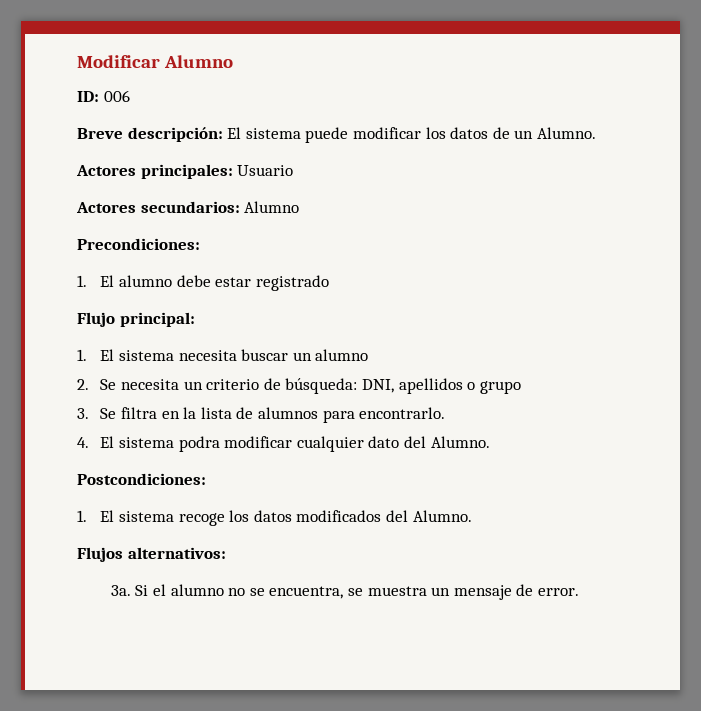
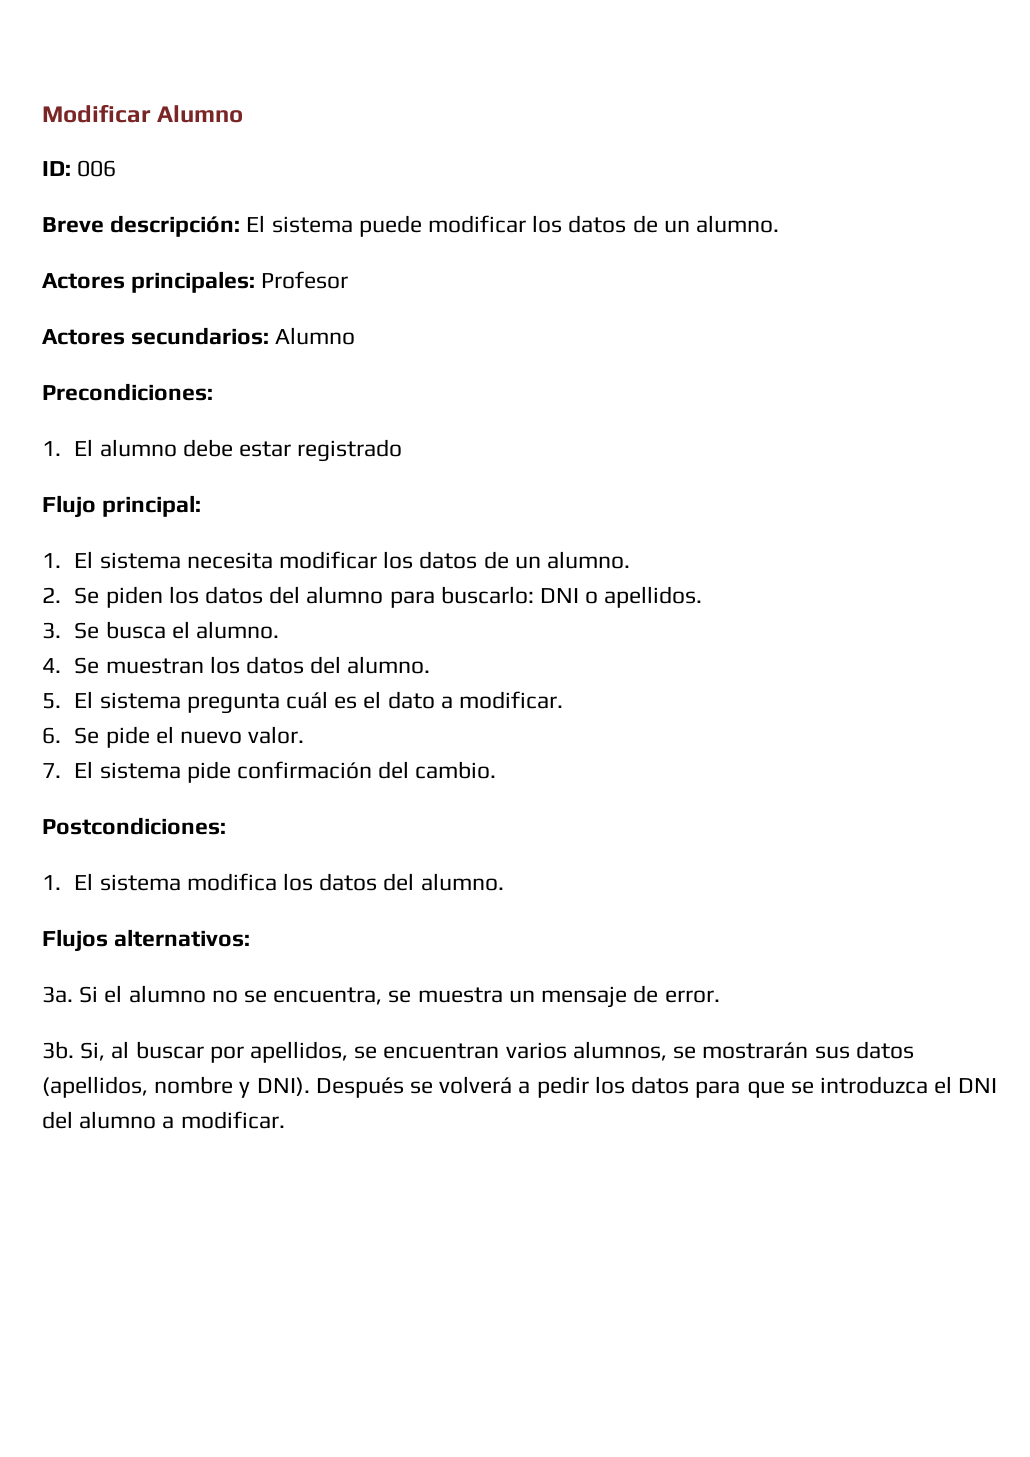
[536,127,596,139] Alumno. -> [696,215,780,233] alumno.
[237,165,294,176] Usuario -> [261,271,349,289] Profesor
[241,349,369,361] [77,378,521,394] [77,407,446,423] [77,436,490,452] buscar un alumno // 2. Se necesita un criterio de búsqueda: DNI, apellidos o grupo // 3. Se filtra en la lista de alumnos para encontrarlo. // 4. El sistema podra modificar cualquier dato del Alumno. -> [278,551,630,569] [42,586,703,608] [42,621,279,639] [42,656,431,674] [42,691,563,714] [42,726,305,748] [42,761,497,783] modificar los datos de un alumno. // 2. Se piden los datos del alumno para buscarlo: DNI o apellidos. // 3. Se busca el alumno. // 4. Se muestran los datos del alumno. // 5. El sistema pregunta cuál es el dato a modificar. // 6. Se pide el nuevo valor. // 7. El sistema pide confirmación del cambio.
[178,510,472,526] recoge los datos modificados del Alumno. -> [186,873,504,891] modifica los datos del alumno.
(579, 592) none -> [42,1041,914,1063] [42,1076,998,1098] [42,1111,285,1129] // 3b. Si, al buscar por apellidos, se encuentran varios alumnos, se mostrarán sus datos (apellidos, nombre y DNI). Después se volverá a pedir los datos para que se introduzca el DNI del alumno a modificar.

